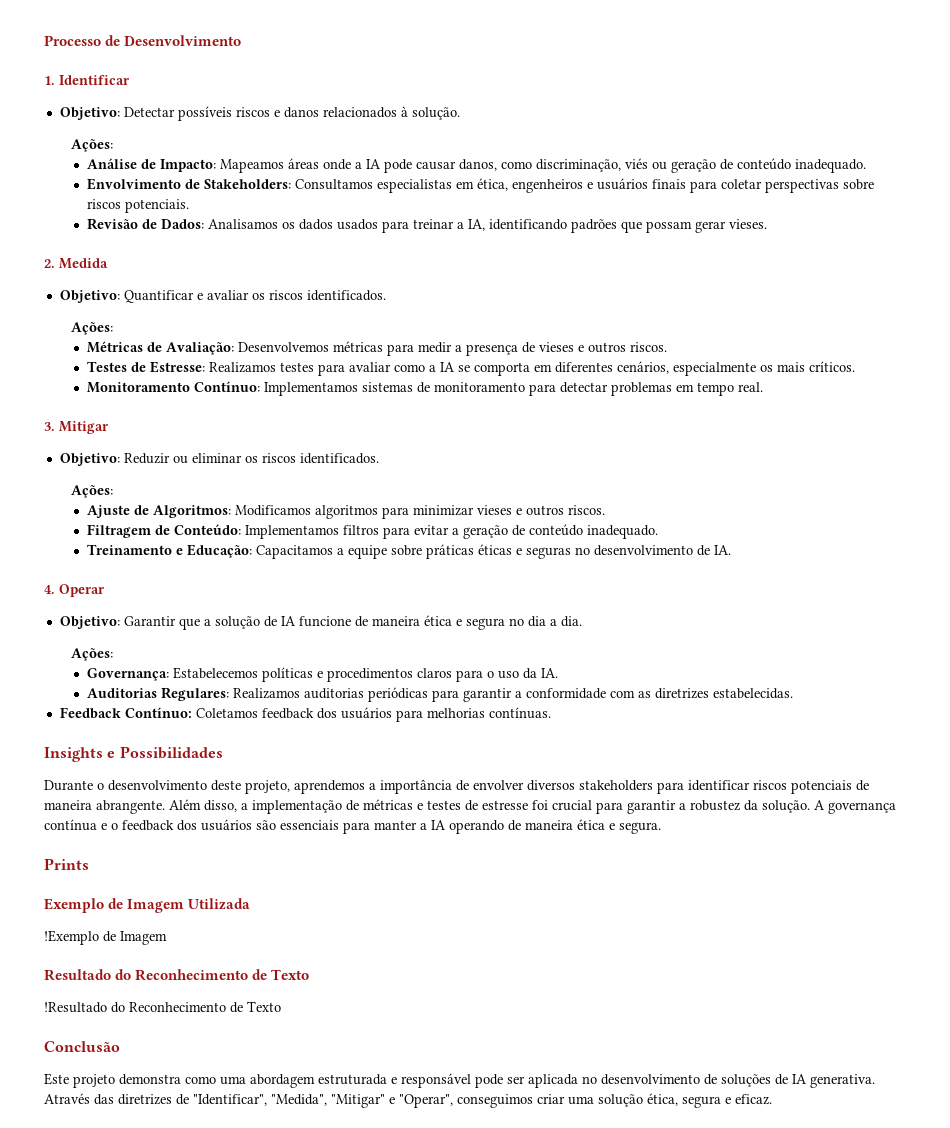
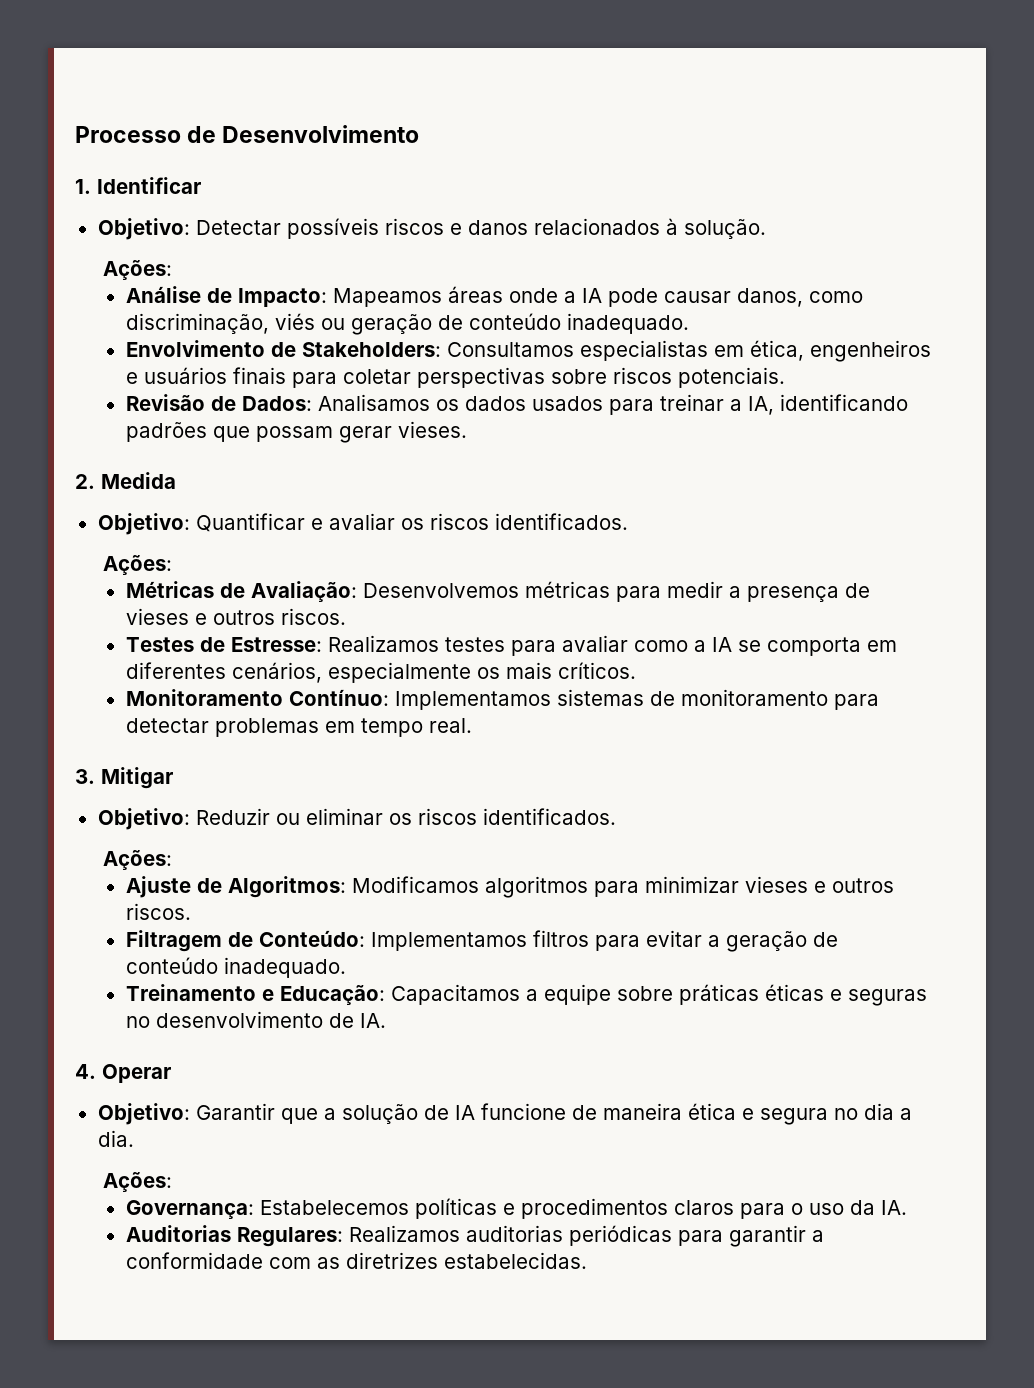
[59,707,551,722] [44,746,223,762] [44,779,869,794] [44,799,896,814] [44,819,661,834] [44,858,89,870] [44,898,251,913] [44,930,167,945] [44,969,310,981] [44,1001,281,1013] [44,1041,120,1052] [44,1073,875,1088] [44,1093,772,1108] // Feedback Contínuo: Coletamos feedback dos usuários para melhorias contínuas. // Insights e Possibilidades // Durante o desenvolvimento deste projeto, aprendemos a importância de envolver diversos stakeholders para identificar riscos potenciais de maneira abrangente. Além disso, a implementação de métricas e testes de estresse foi crucial para garantir a robustez da solução. A governança contínua e o feedback dos usuários são essenciais para manter a IA operando de maneira ética e segura. // Prints // Exemplo de Imagem Utilizada // !Exemplo de Imagem // Resultado do Reconhecimento de Texto // !Resultado do Reconhecimento de Texto // Conclusão // Este projeto demonstra como uma abordagem estruturada e responsável pode ser aplicada no desenvolvimento de soluções de IA generativa. Através das diretrizes de "Identificar", "Medida", "Mitigar" e "Operar", conseguimos criar uma solução ética, segura e eficaz. -> (587, 1260) none

